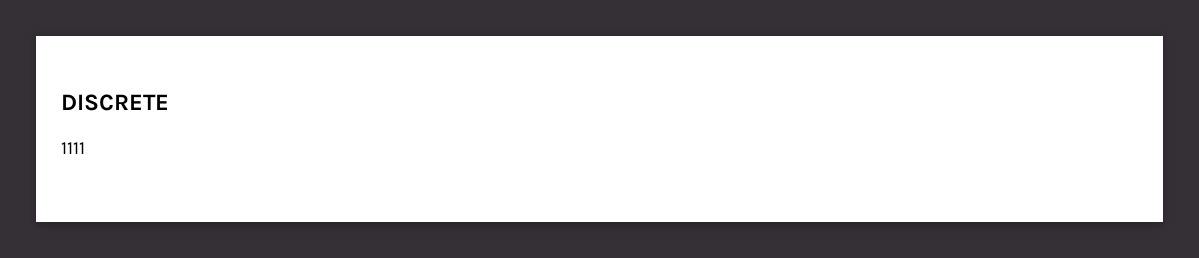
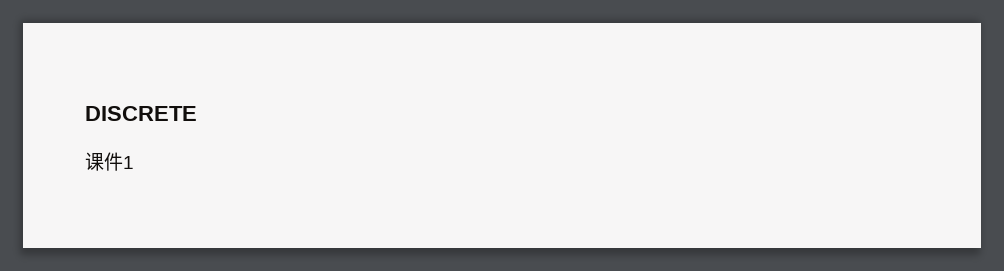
[61,142,85,154] 1111 -> [85,152,134,171] 课件1

